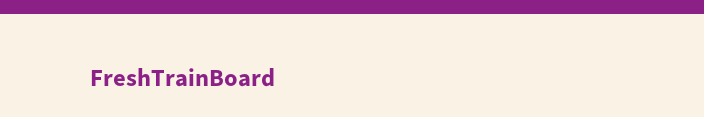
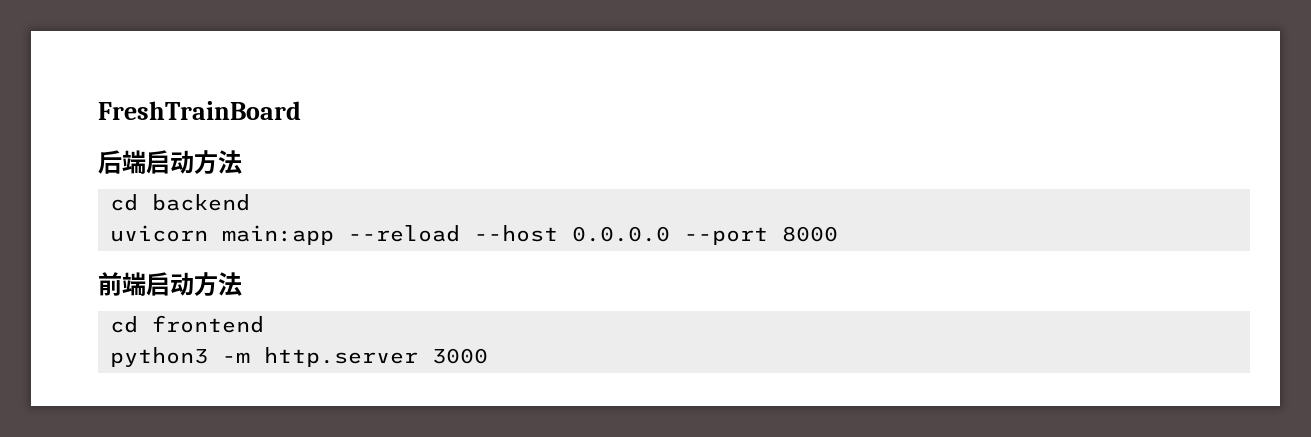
(275, 77) none -> [98,150,242,174] [110,194,251,211] [110,225,839,245] [98,272,242,296] [110,315,265,333] [110,347,489,367] // 后端启动方法 // cd backend // uvicorn main:app --reload --host 0.0.0.0 --port 8000 // 前端启动方法 // cd frontend // python3 -m http.server 3000

